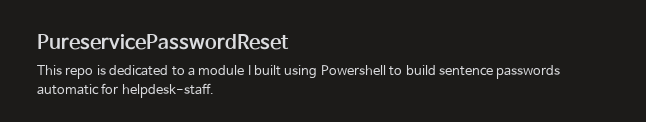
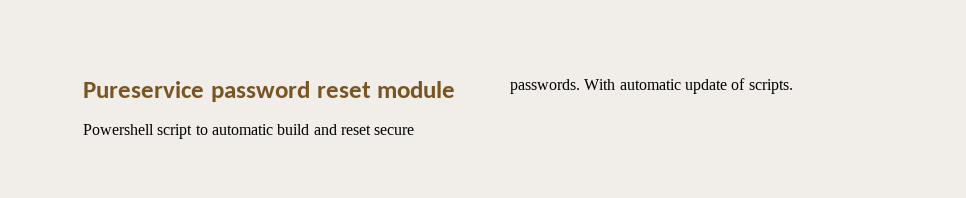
[37,34,289,50] [37,65,561,79] [37,83,214,98] PureservicePasswordReset // This repo is dedicated to a module I built using Powershell to build sentence passwords automatic for helpdesk-staff. -> [83,81,456,102] [83,124,415,139] [510,78,793,94] Pureservice password reset module // Powershell script to automatic build and reset secure passwords. With automatic update of scripts.

